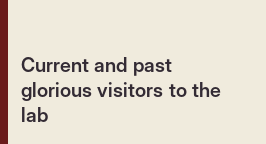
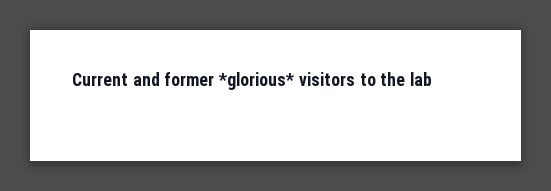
[132,59,172,76] [21,82,92,101] past glorious -> [164,72,295,90] former *glorious*

